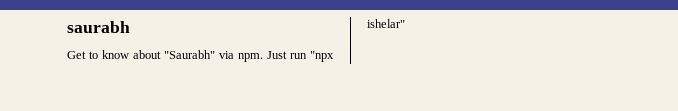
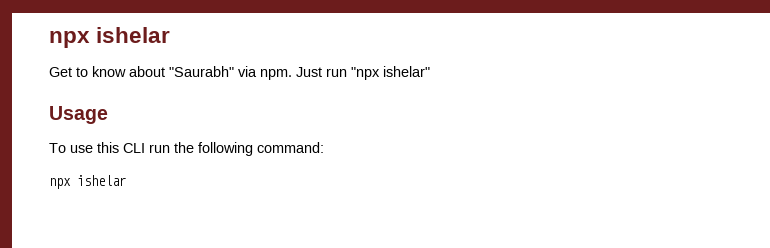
[67,21,130,33] saurabh -> [49,27,171,48] npx ishelar
(405, 23) none -> [49,106,108,124] [49,142,324,156] [49,175,126,189] // Usage // To use this CLI run the following command: // npx ishelar

